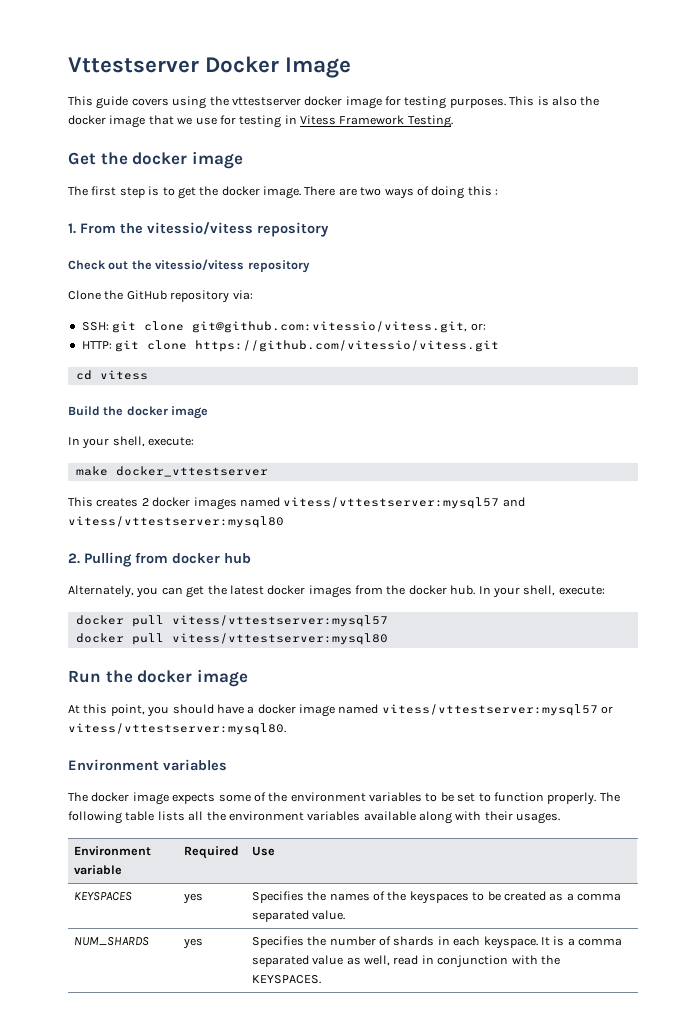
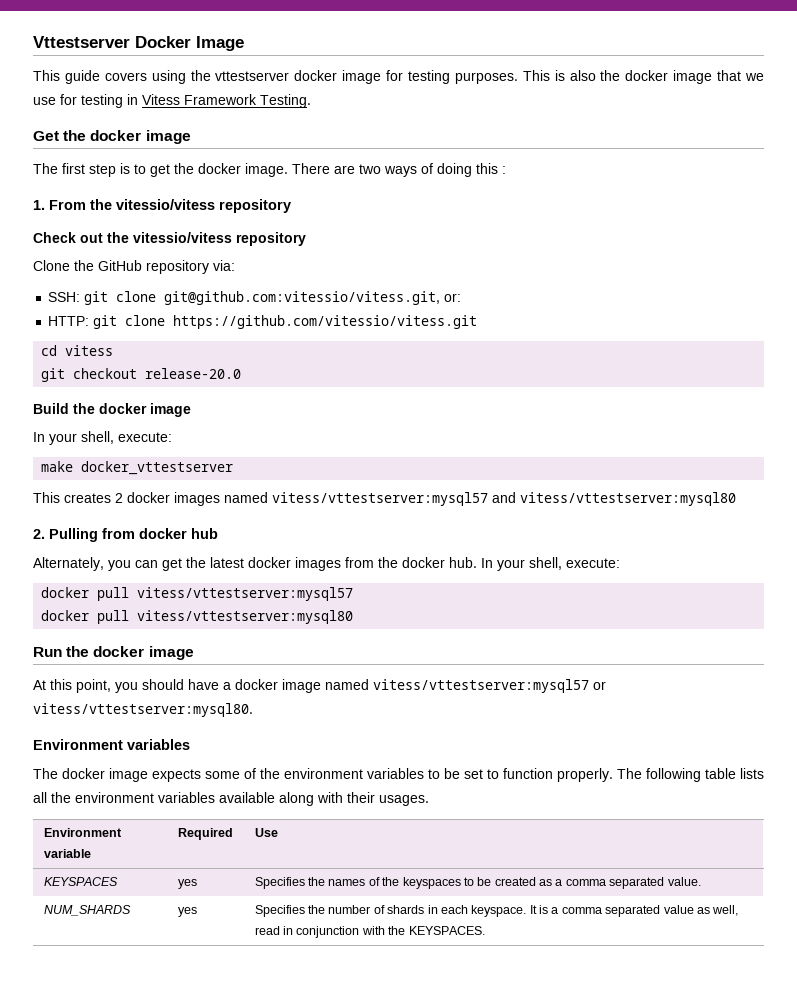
(148, 375) none -> [41,368,242,382] // git checkout release-20.0

